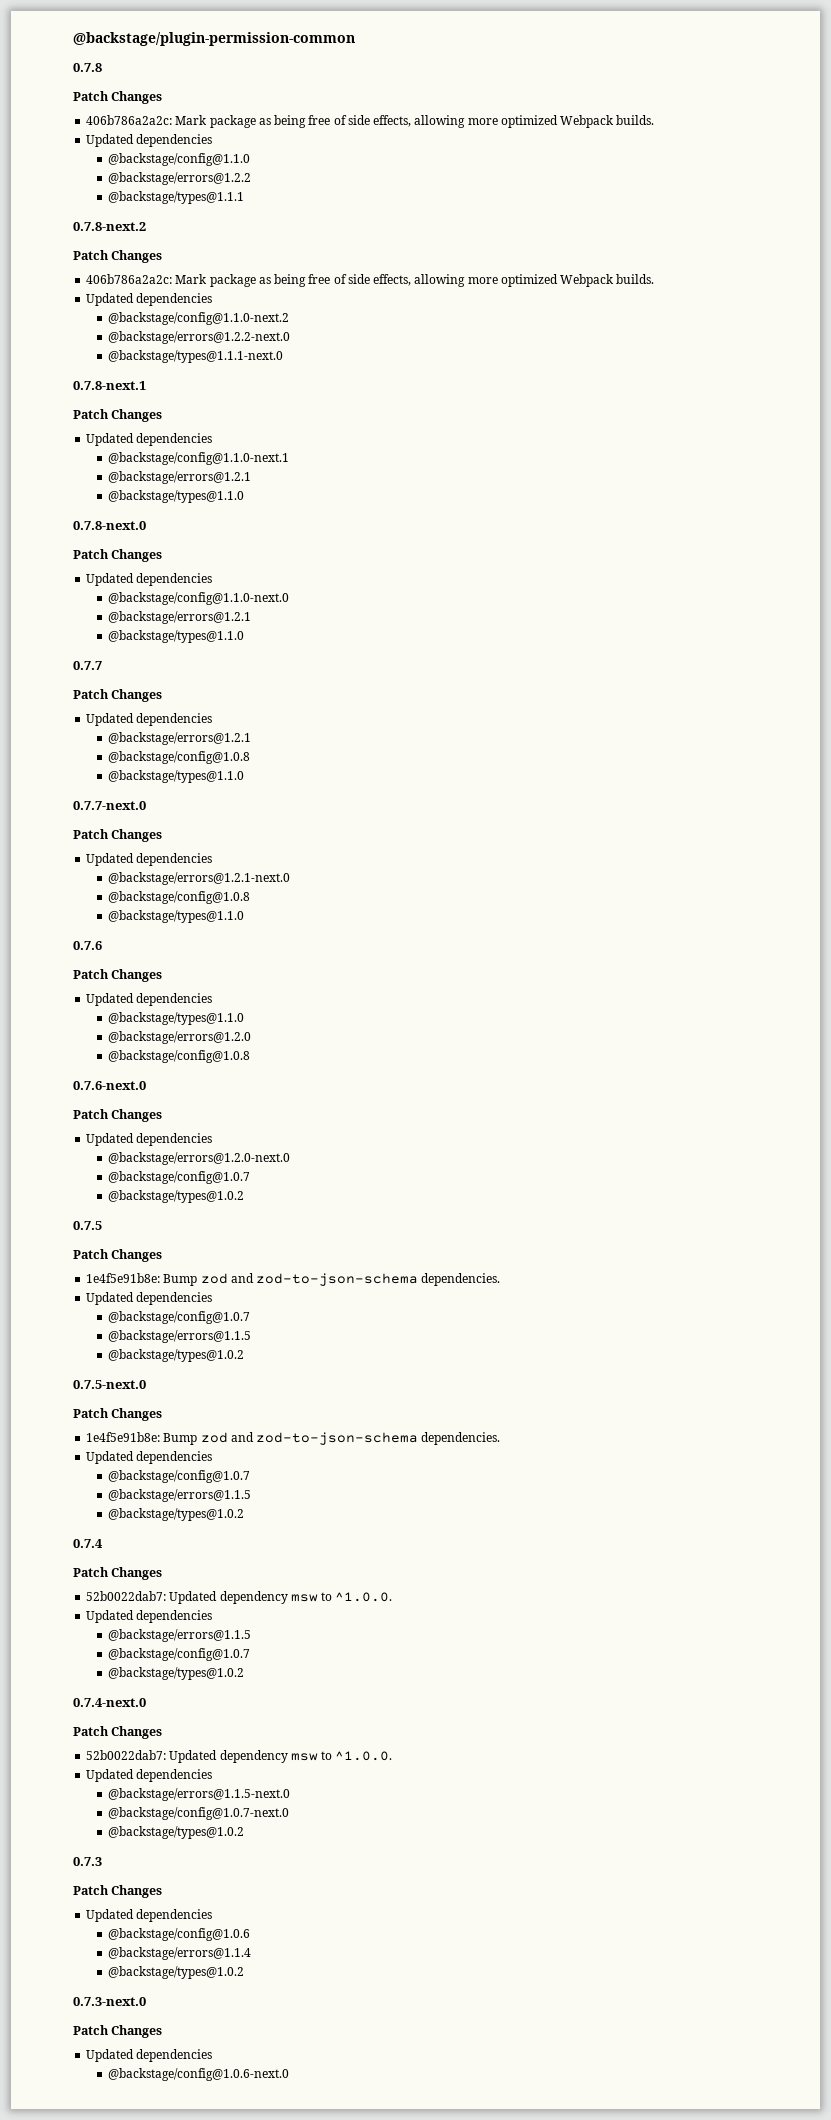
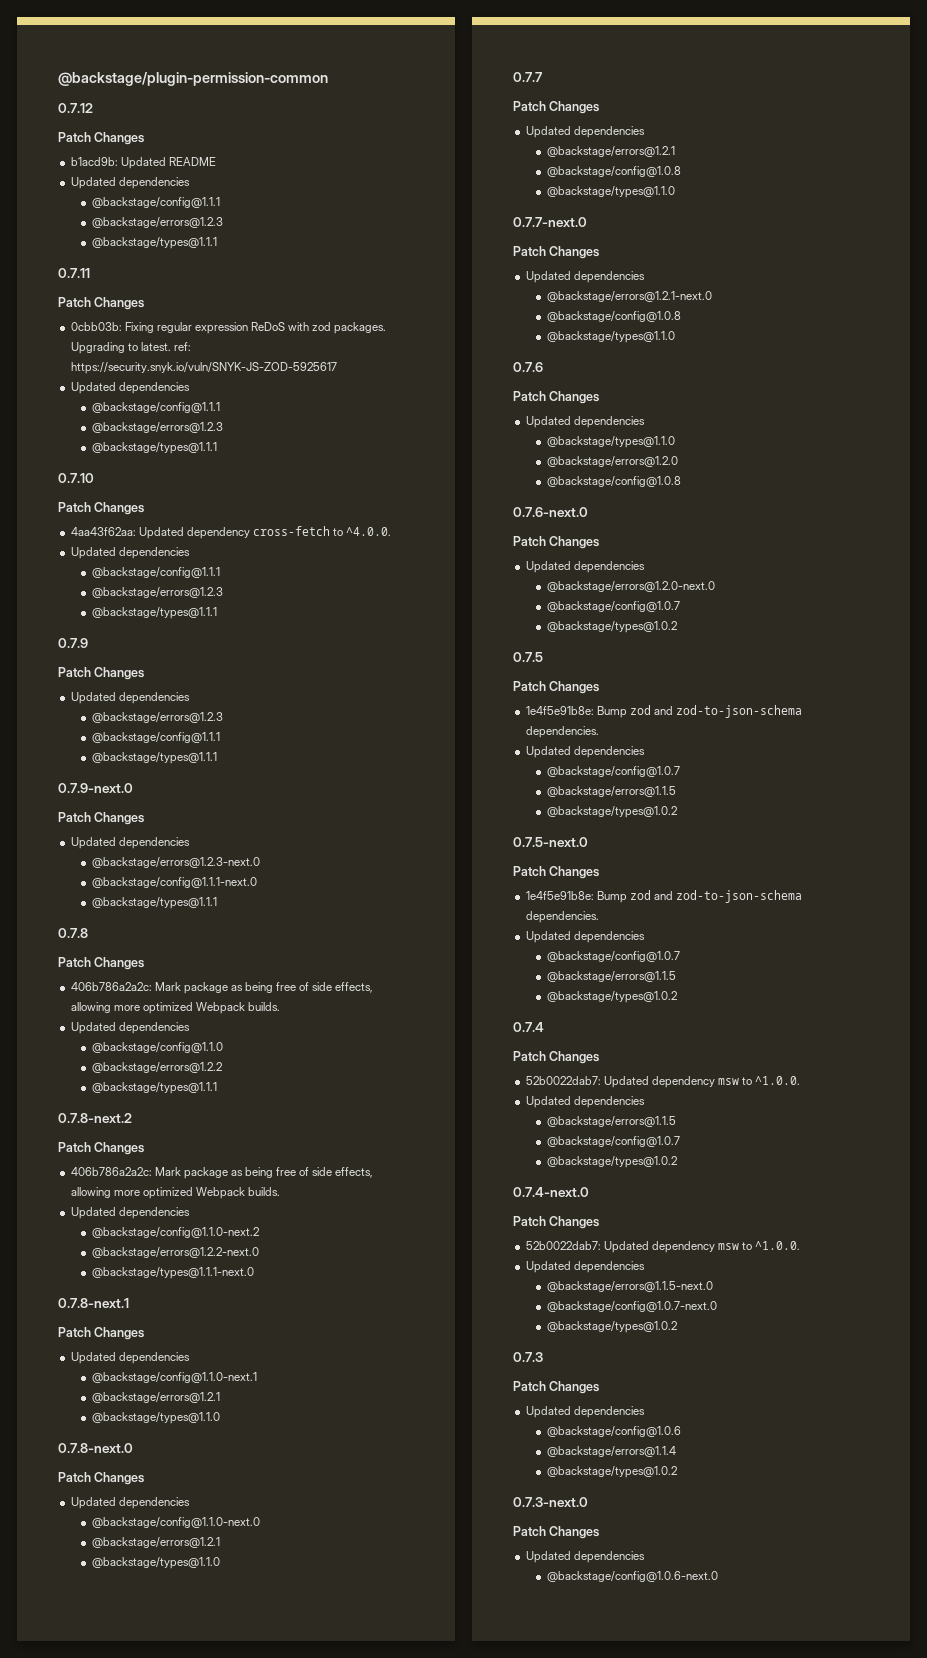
(355, 39) none -> [58,103,93,113] [58,132,145,145] [70,157,216,169] [70,177,190,189] [91,197,220,208] [91,217,223,228] [91,237,217,249] [58,268,90,278] [58,297,145,310] [70,322,387,334] [70,342,191,354] [70,362,337,374] [70,382,190,394] [91,402,220,413] [91,422,223,433] [91,442,217,454] [58,473,94,483] [58,502,145,515] [70,526,392,539] [70,547,190,559] [91,567,220,578] [91,587,223,598] [91,607,217,619] [58,638,88,648] [58,667,145,680] [70,692,190,704] [91,712,223,723] [91,732,220,743] [91,752,217,764] [58,783,133,793] [58,812,145,825] [70,837,190,849] [91,857,260,868] [91,877,257,888] [91,897,217,909] // 0.7.12 // Patch Changes // b1acd9b: Updated README // Updated dependencies // @backstage/config@1.1.1 // @backstage/errors@1.2.3 // @backstage/types@1.1.1 // 0.7.11 // Patch Changes // 0cbb03b: Fixing regular expression ReDoS with zod packages. Upgrading to latest. ref: https://security.snyk.io/vuln/SNYK-JS-ZOD-5925617 // Updated dependencies // @backstage/config@1.1.1 // @backstage/errors@1.2.3 // @backstage/types@1.1.1 // 0.7.10 // Patch Changes // 4aa43f62aa: Updated dependency cross-fetch to ^4.0.0. // Updated dependencies // @backstage/config@1.1.1 // @backstage/errors@1.2.3 // @backstage/types@1.1.1 // 0.7.9 // Patch Changes // Updated dependencies // @backstage/errors@1.2.3 // @backstage/config@1.1.1 // @backstage/types@1.1.1 // 0.7.9-next.0 // Patch Changes // Updated dependencies // @backstage/errors@1.2.3-next.0 // @backstage/config@1.1.1-next.0 // @backstage/types@1.1.1

